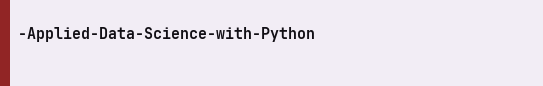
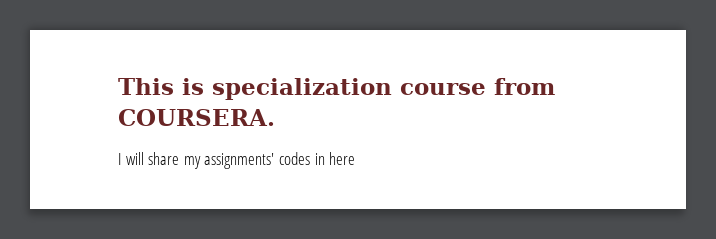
[18,27,315,42] -Applied-Data-Science-with-Python -> [118,78,555,100] [118,109,275,126] [118,152,356,169] This is specialization course from COURSERA. // I will share my assignments' codes in here

